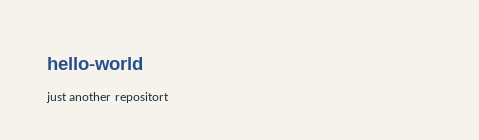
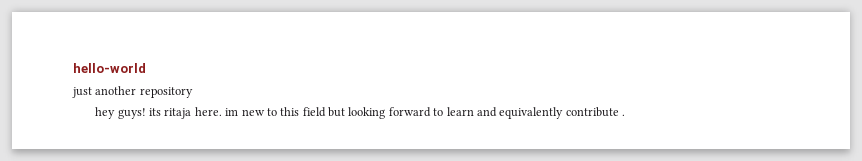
[114,92,169,103] repositort -> [139,87,193,98] [95,107,626,119] repository // hey guys! its ritaja here. im new to this field but looking forward to learn and equivalently contribute .

